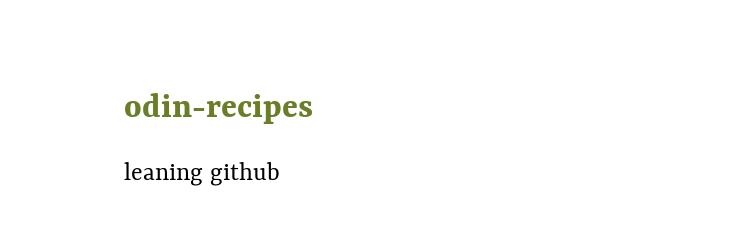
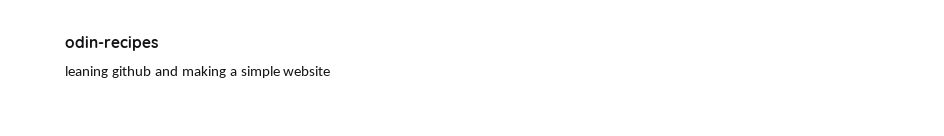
(281, 174) none -> [154,66,331,78] and making a simple website

